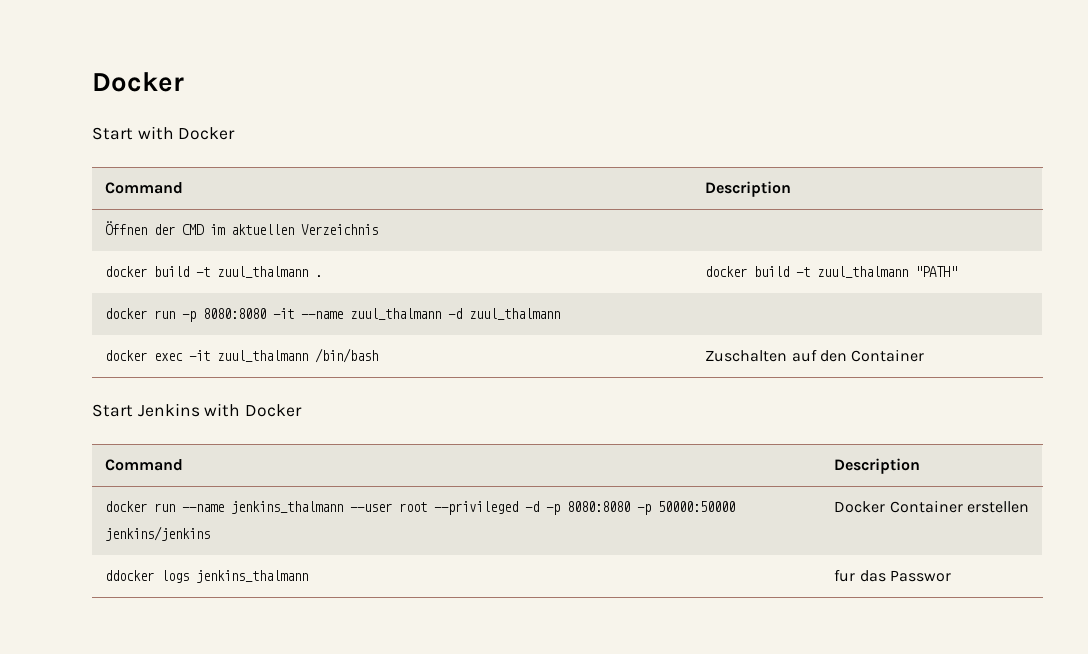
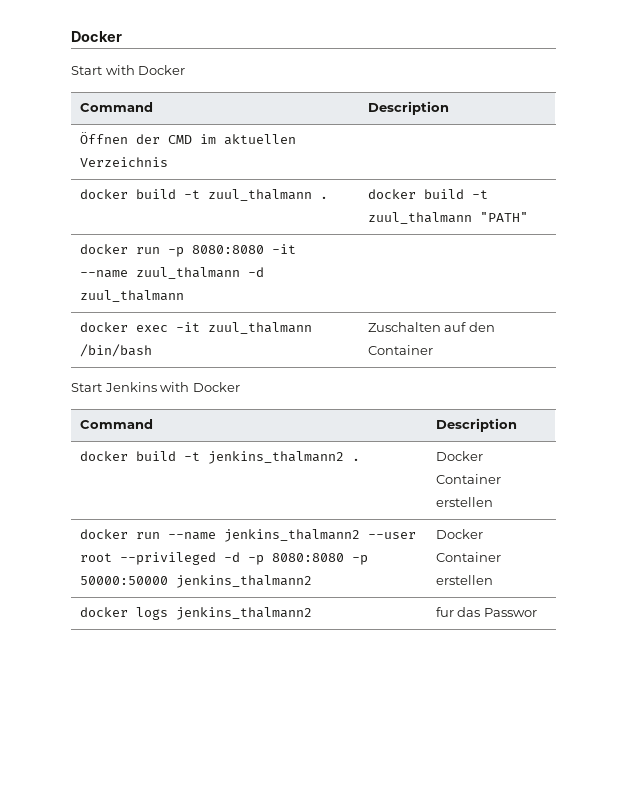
(921, 466) none -> [79,451,360,464] [435,451,483,461] [435,474,501,484] [435,497,493,507] // docker build -t jenkins_thalmann2 . | Docker Container erstellen
[231,501,344,514] jenkins_thalmann -> [223,529,360,542] jenkins_thalmann2
[105,526,211,541] [834,500,1030,513] [105,570,309,583] jenkins/jenkins | Docker Container erstellen // ddocker logs jenkins_thalmann -> [175,575,312,588] [435,529,483,539] [435,552,501,562] [435,575,493,585] [79,607,312,620] jenkins_thalmann2 | Docker Container erstellen // docker logs jenkins_thalmann2

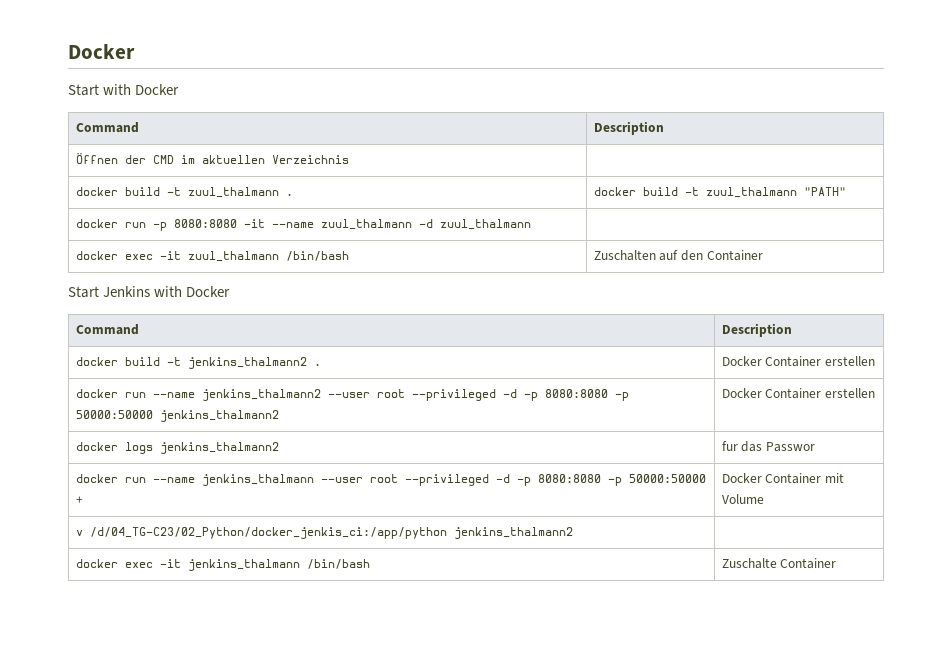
(537, 612) none -> [75,474,706,486] [75,496,83,504] [721,473,844,484] [721,494,764,504] [75,527,573,539] [75,559,370,571] [721,558,837,569] // docker run --name jenkins_thalmann --user root --privileged -d -p 8080:8080 -p 50000:50000 + | Docker Container mit Volume // v /d/04_TG-C23/02_Python/docker_jenkis_ci:/app/python jenkins_thalmann2 | // docker exec -it jenkins_thalmann /bin/bash | Zuschalte Container

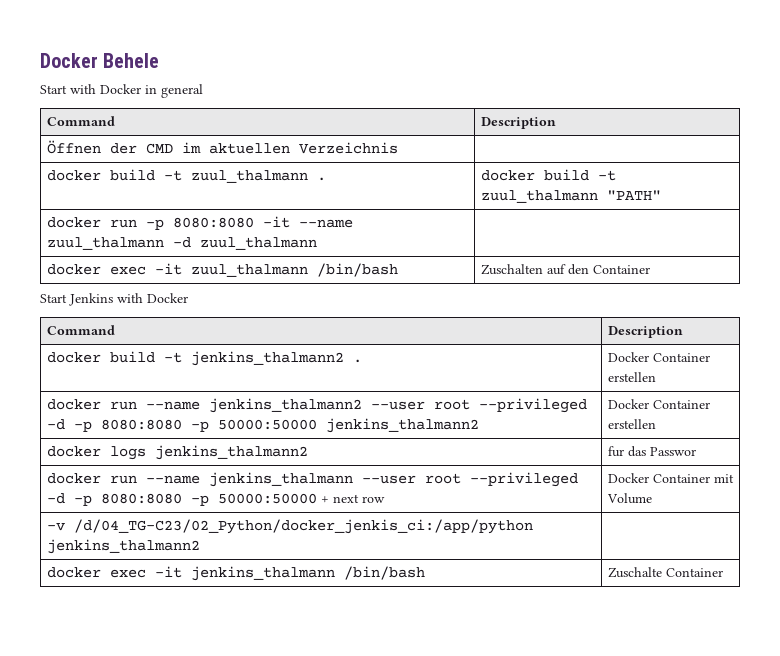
[68,44,135,59] Docker -> [40,53,160,68] Docker Behele
(180, 89) none -> [145,84,203,98] in general
(83, 500) none -> [332,494,385,503] next row
[75,530,83,536] v -> [46,523,65,531] -v

